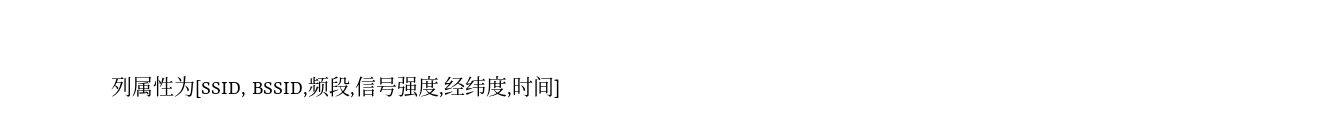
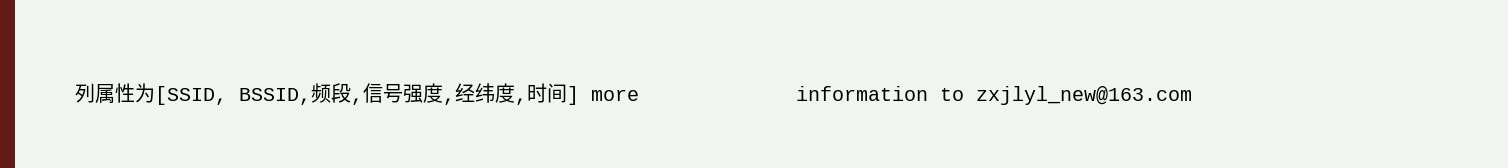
(560, 88) none -> [591,86,1192,105] more information to zxjlyl_new@163.com

